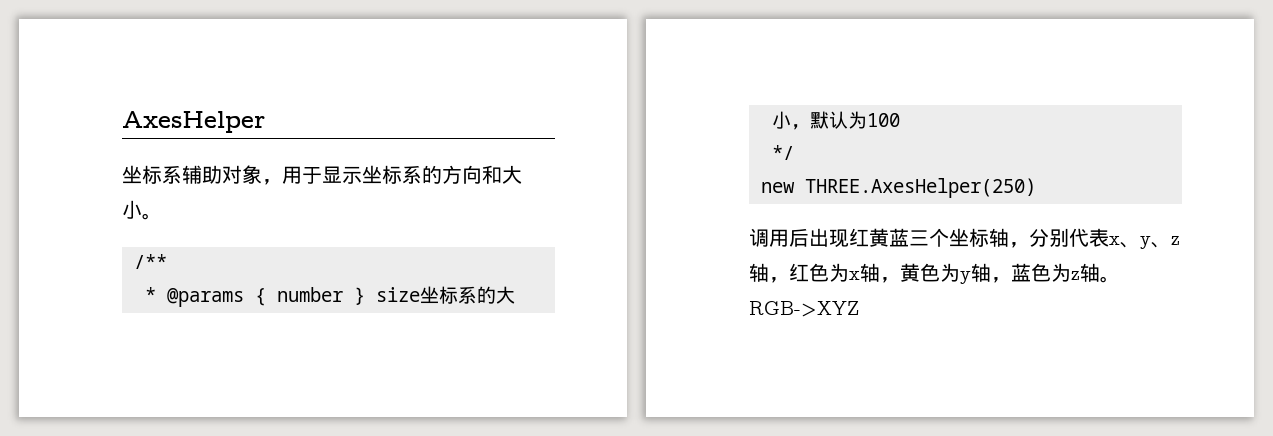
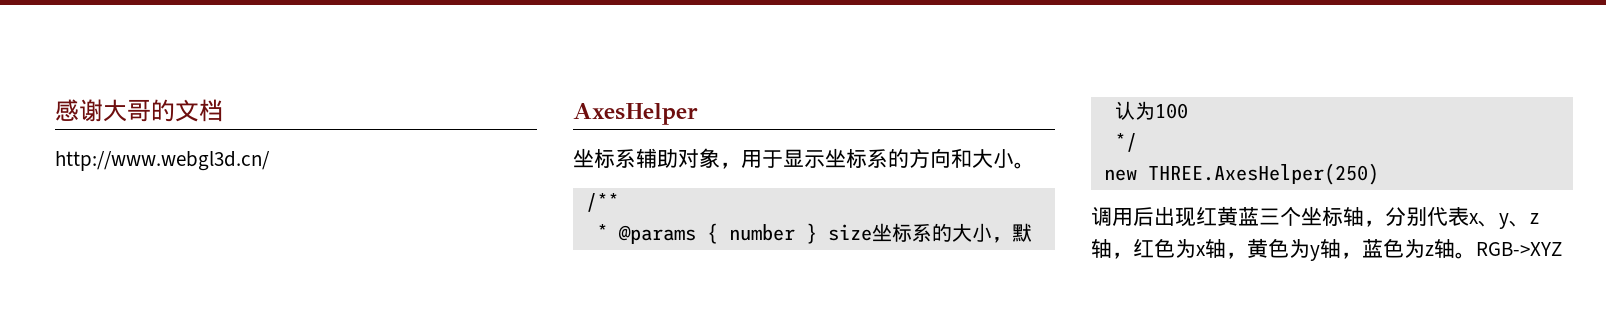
(122, 122) none -> [55,99,223,122] [55,151,270,171] 感谢大哥的文档 // http://www.webgl3d.cn/ //

